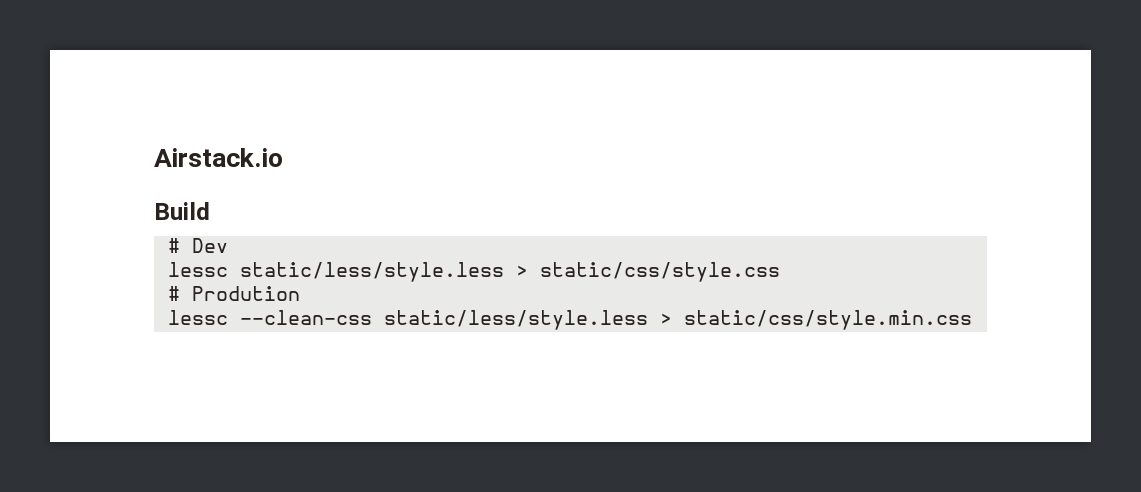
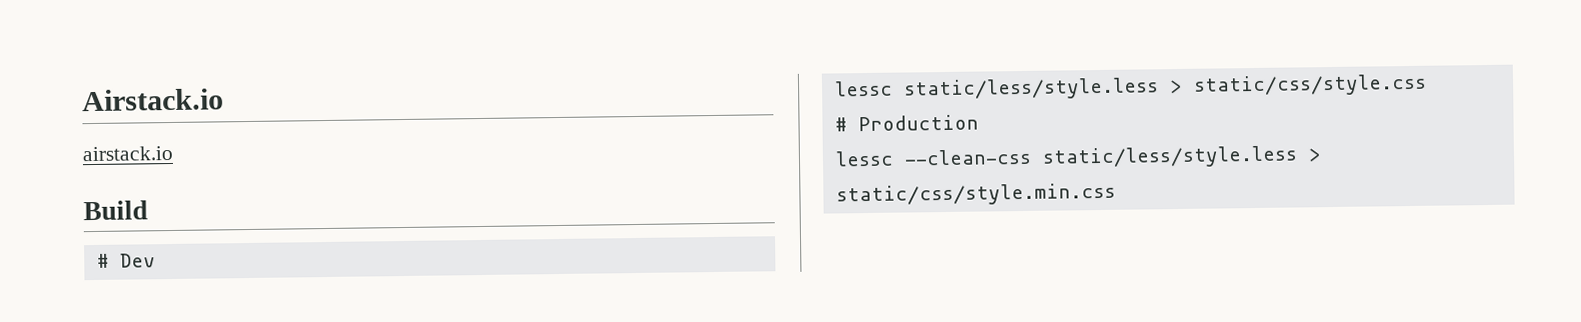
(283, 157) none -> [82,145,173,162] // airstack.io
[191,286,300,301] Prodution -> [857,114,979,132] Production

